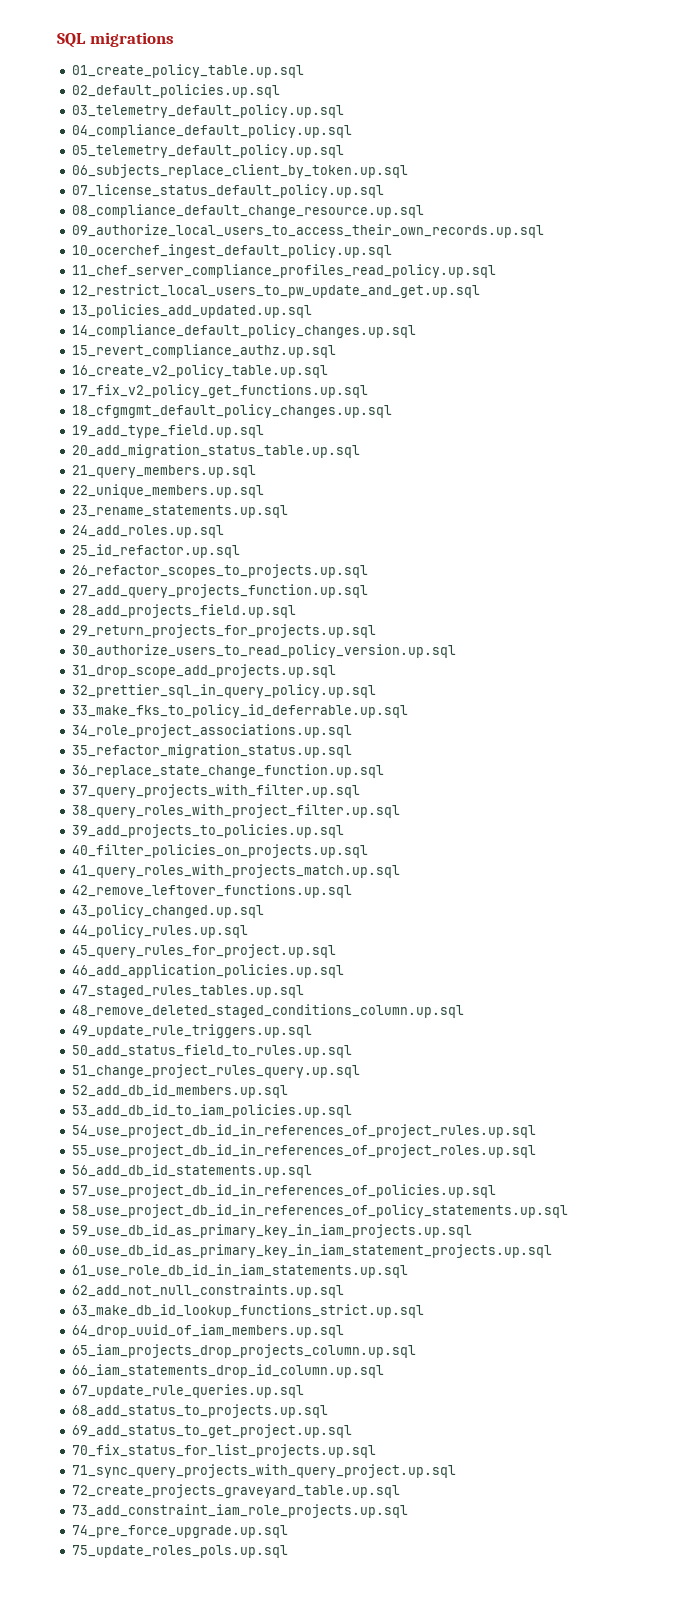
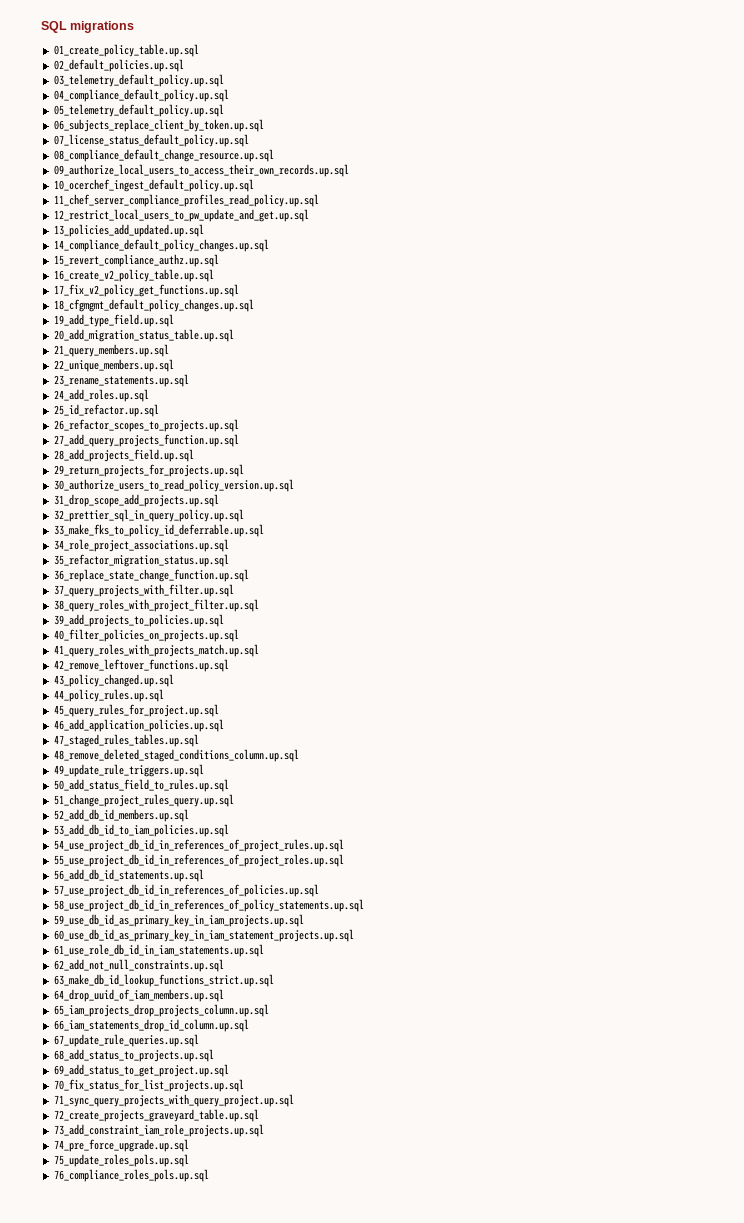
(289, 1551) none -> [53,1169,209,1182] // 76_compliance_roles_pols.up.sql

